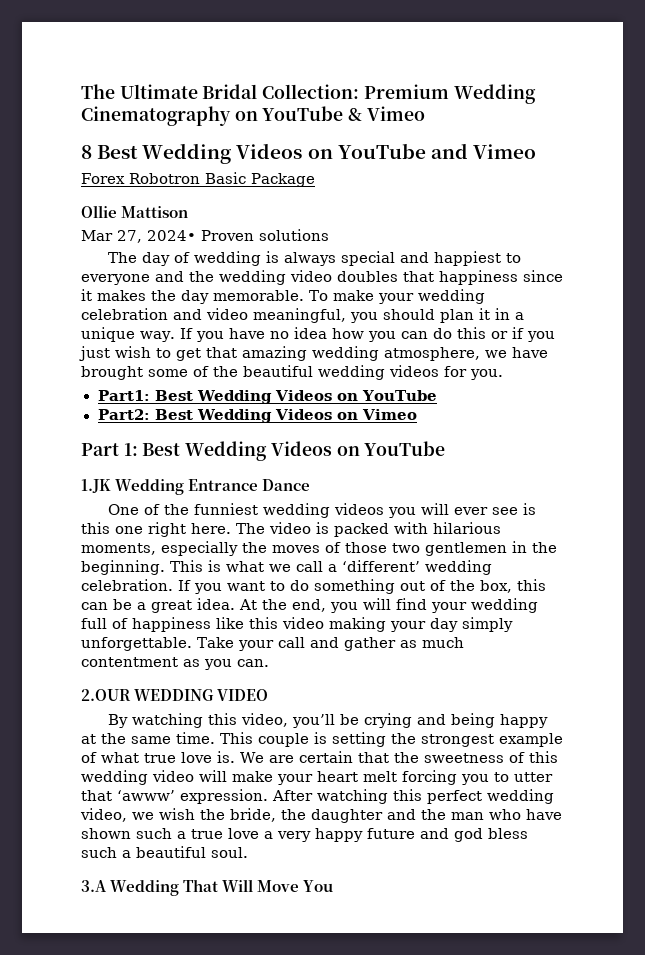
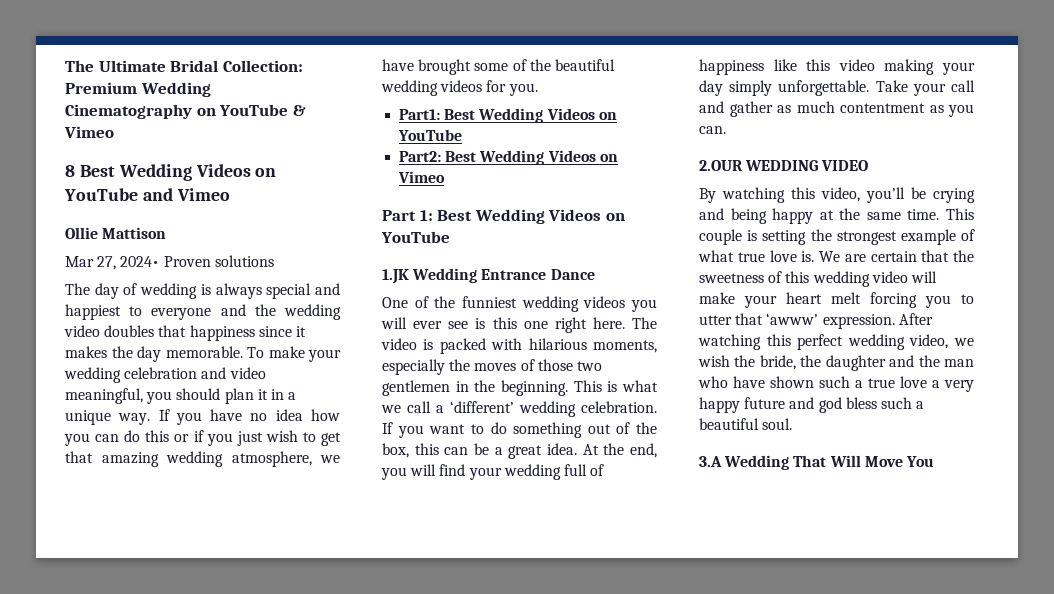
[81,172,315,187] // Forex Robotron Basic Package -> (230, 194) none

